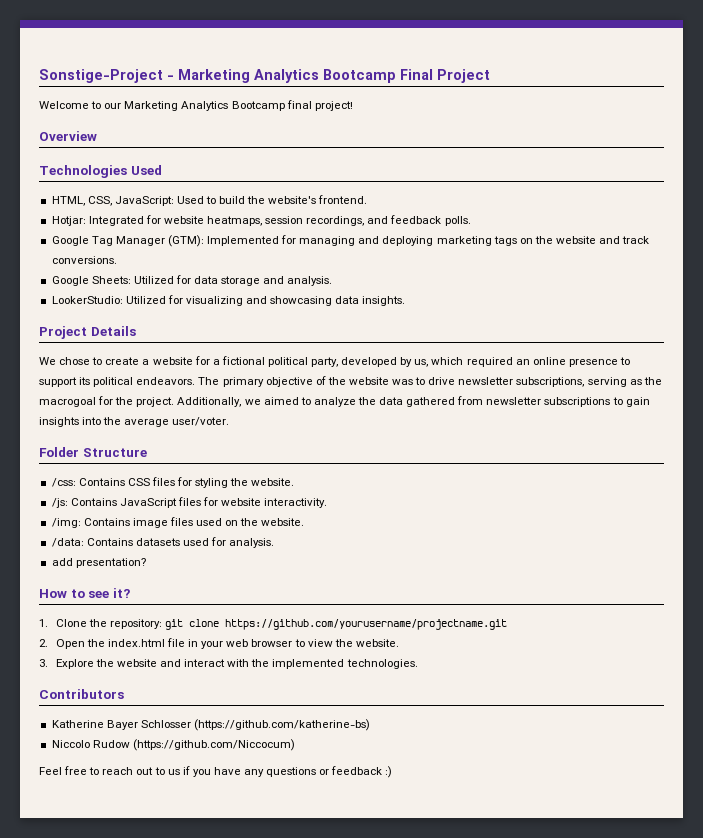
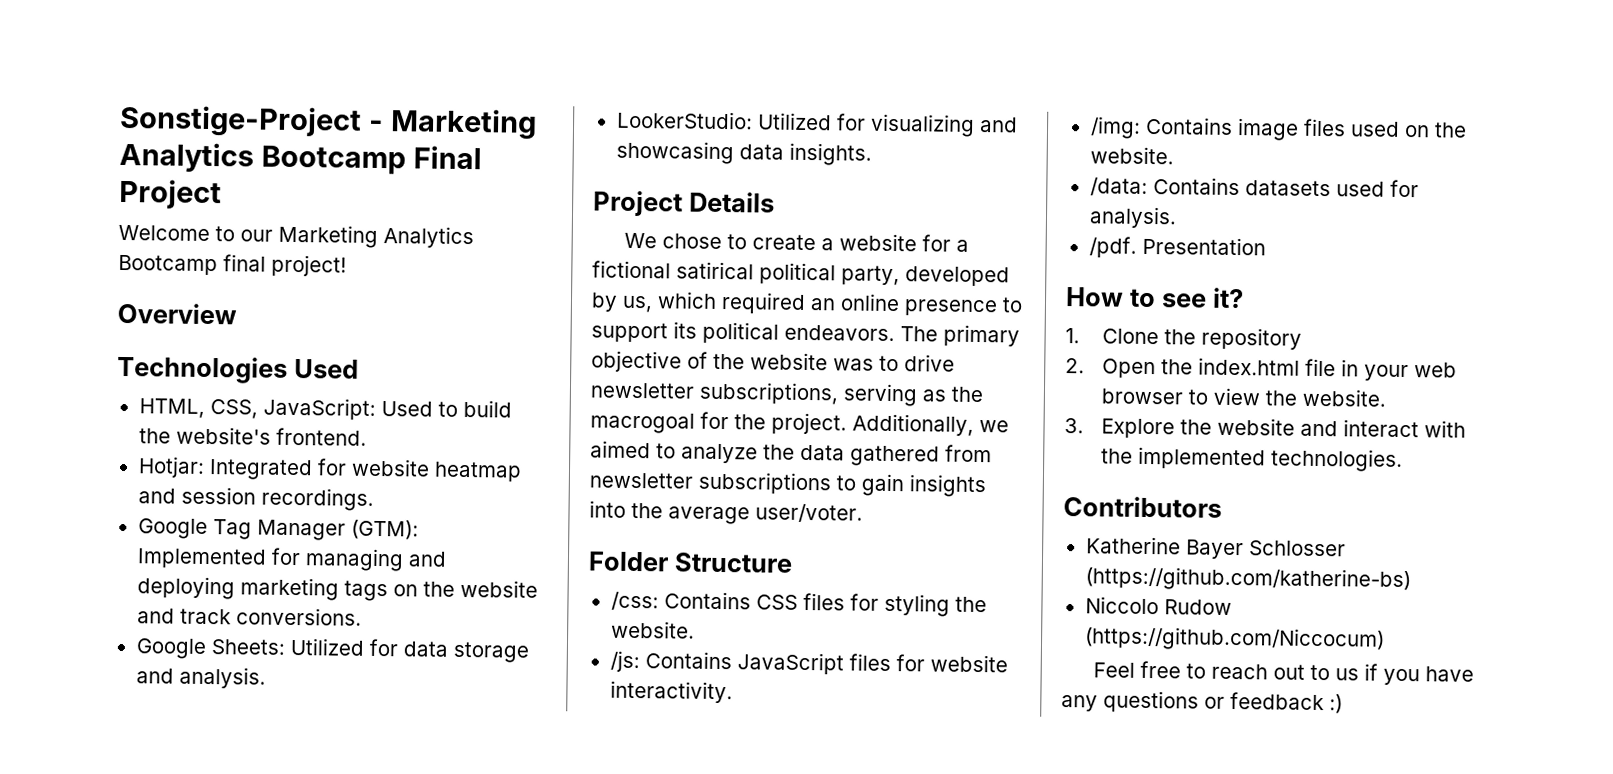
[207,215,471,226] heatmaps, session recordings, and feedback polls. -> [433,461,522,482] [137,486,374,511] heatmap and session recordings.
(265, 360) none -> [676,261,754,280] satirical
[51,558,146,568] add presentation? -> [1088,236,1266,258] /pdf. Presentation
[109,619,508,630] repository: git clone https://github.com/yourusername/projectname.git -> [1200,327,1302,350] repository

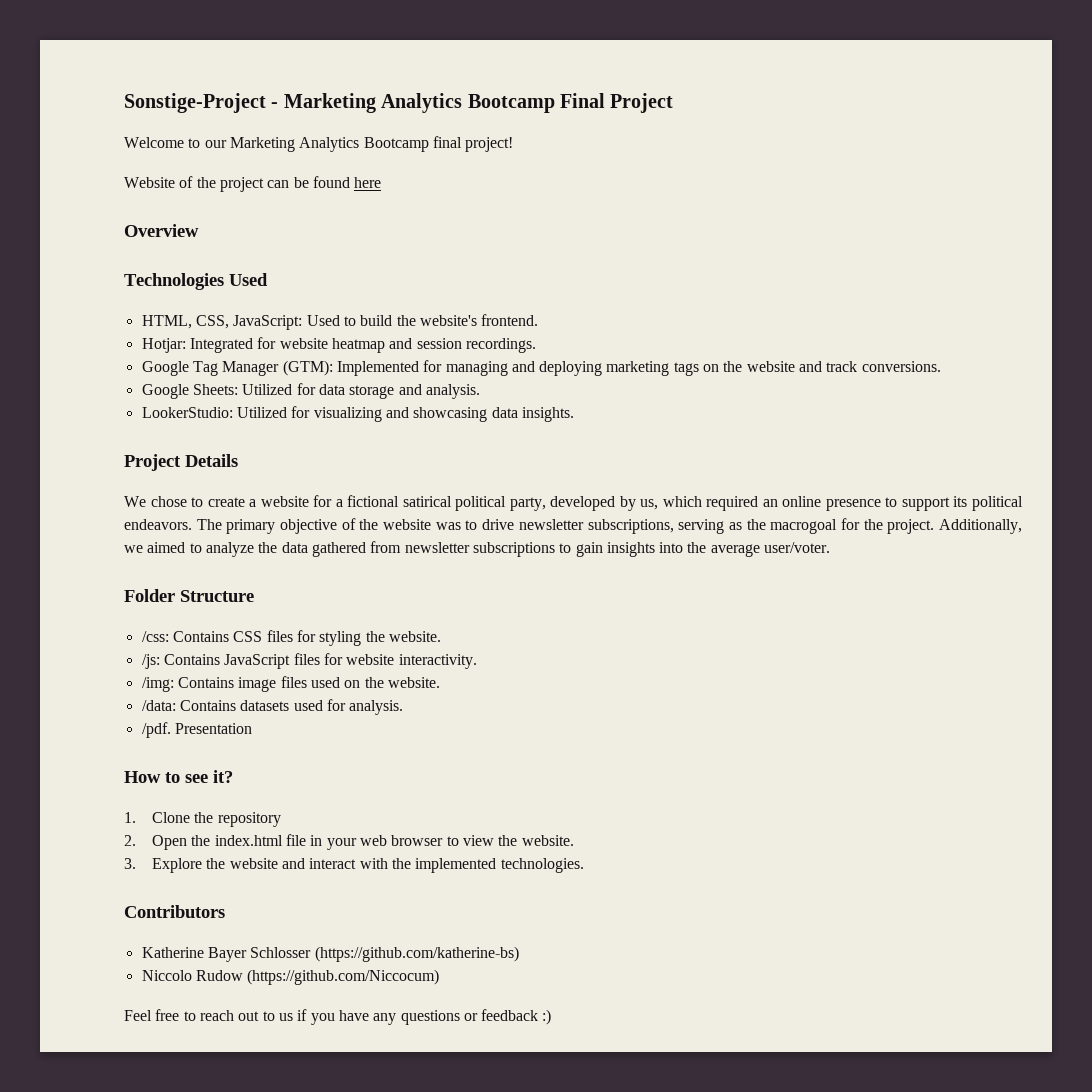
(347, 265) none -> [124,176,382,192] // Website of the project can be found here

